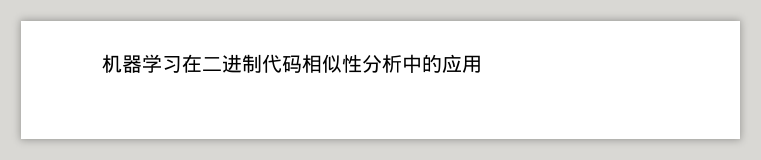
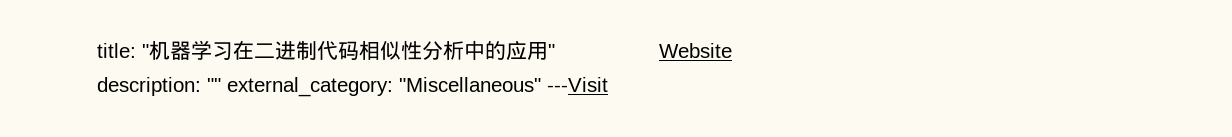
(102, 63) none -> [97,43,149,58] title: "
(482, 64) none -> [548,44,555,58] [97,77,608,97] [659,43,732,58] " description: "" external_category: "Miscellaneous" ---Visit Website

